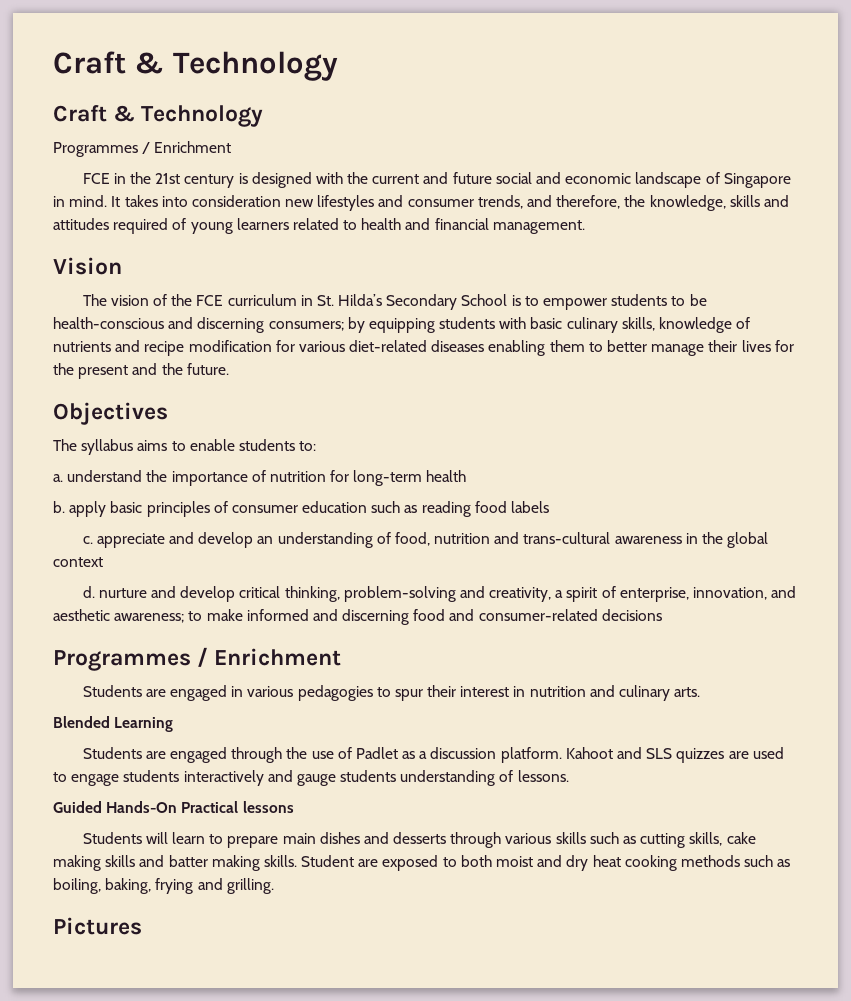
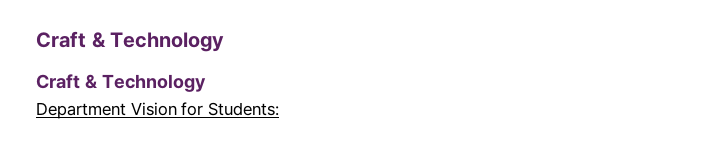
[53,141,232,157] [82,172,791,188] [53,195,789,211] [53,218,585,234] [53,257,122,275] [82,294,707,310] [53,317,751,333] [53,340,794,356] [53,363,229,379] [53,402,168,425] [53,439,317,455] [53,470,467,486] [53,501,550,517] [82,532,769,548] [53,557,103,567] [82,586,797,602] [53,609,662,625] [53,647,342,671] [82,685,701,701] [53,716,174,732] [82,747,784,763] [53,770,569,786] [53,801,294,813] [82,832,756,848] [53,855,791,871] [53,878,274,894] [53,917,142,935] Programmes / Enrichment // FCE in the 21st century is designed with the current and future social and economic landscape of Singapore in mind. It takes into consideration new lifestyles and consumer trends, and therefore, the knowledge, skills and attitudes required of young learners related to health and financial management. // Vision // The vision of the FCE curriculum in St. Hilda’s Secondary School is to empower students to be health-conscious and discerning consumers; by equipping students with basic culinary skills, knowledge of nutrients and recipe modification for various diet-related diseases enabling them to better manage their lives for the present and the future. // Objectives // The syllabus aims to enable students to: // a. understand the importance of nutrition for long-term health // b. apply basic principles of consumer education such as reading food labels // c. appreciate and develop an understanding of food, nutrition and trans-cultural awareness in the global context // d. nurture and develop critical thinking, problem-solving and creativity, a spirit of enterprise, innovation, and aesthetic awareness; to make informed and discerning food and consumer-related decisions // Programmes / Enrichment // Students are engaged in various pedagogies to spur their interest in nutrition and culinary arts. // Blended Learning // Students are engaged through the use of Padlet as a discussion platform. Kahoot and SLS quizzes are used to engage students interactively and gauge students understanding of lessons. // Guided Hands-On Practical lessons // Students will learn to prepare main dishes and desserts through various skills such as cutting skills, cake making skills and batter making skills. Student are exposed to both moist and dry heat cooking methods such as boiling, baking, frying and grilling. // Pictures -> [36,102,279,119] Department Vision for Students:

